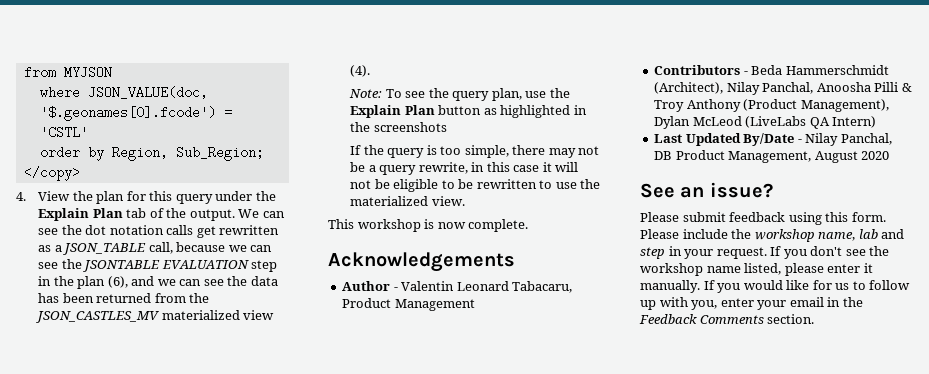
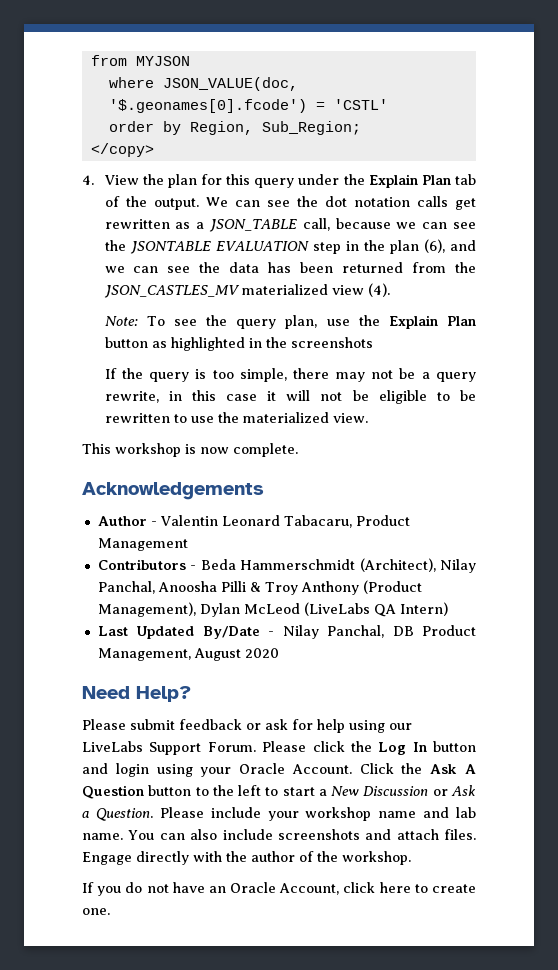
[640,182,773,198] See an issue? -> [82,686,191,702] Need Help?
[788,212,886,225] [640,229,905,242] [640,246,890,259] [640,263,873,276] [640,280,911,293] [640,297,863,310] [639,314,815,324] using this form. Please include the workshop name, lab and step in your request. If you don't see the workshop name listed, please enter it manually. If you would like for us to follow up with you, enter your email in the Feedback Comments section. -> [246,719,412,733] [82,741,476,755] [82,763,476,777] [82,785,476,799] [82,807,476,821] [82,829,476,840] [82,851,411,865] [82,882,477,896] [82,908,110,915] or ask for help using our LiveLabs Support Forum. Please click the Log In button and login using your Oracle Account. Click the Ask A Question button to the left to start a New Discussion or Ask a Question. Please include your workshop name and lab name. You can also include screenshots and attach files. Engage directly with the author of the workshop. // If you do not have an Oracle Account, click here to create one.

